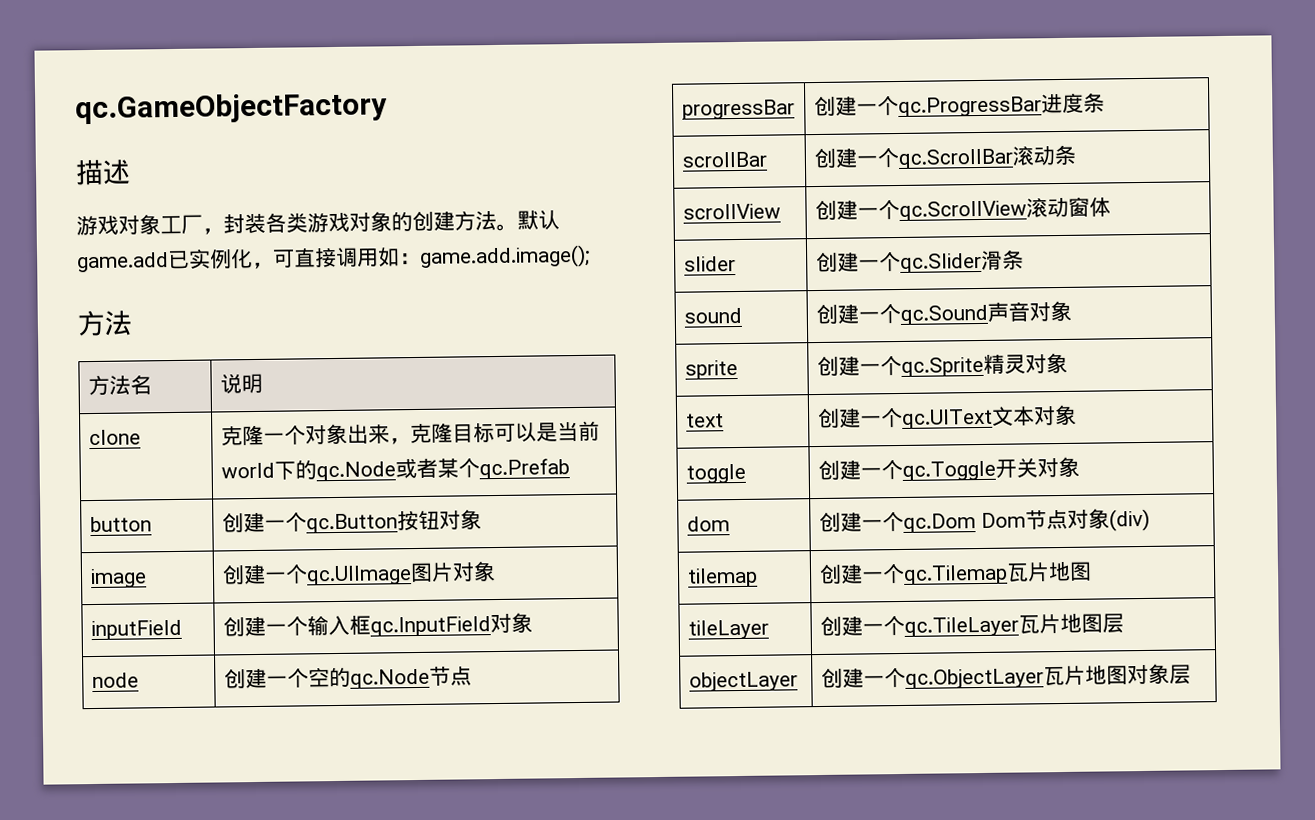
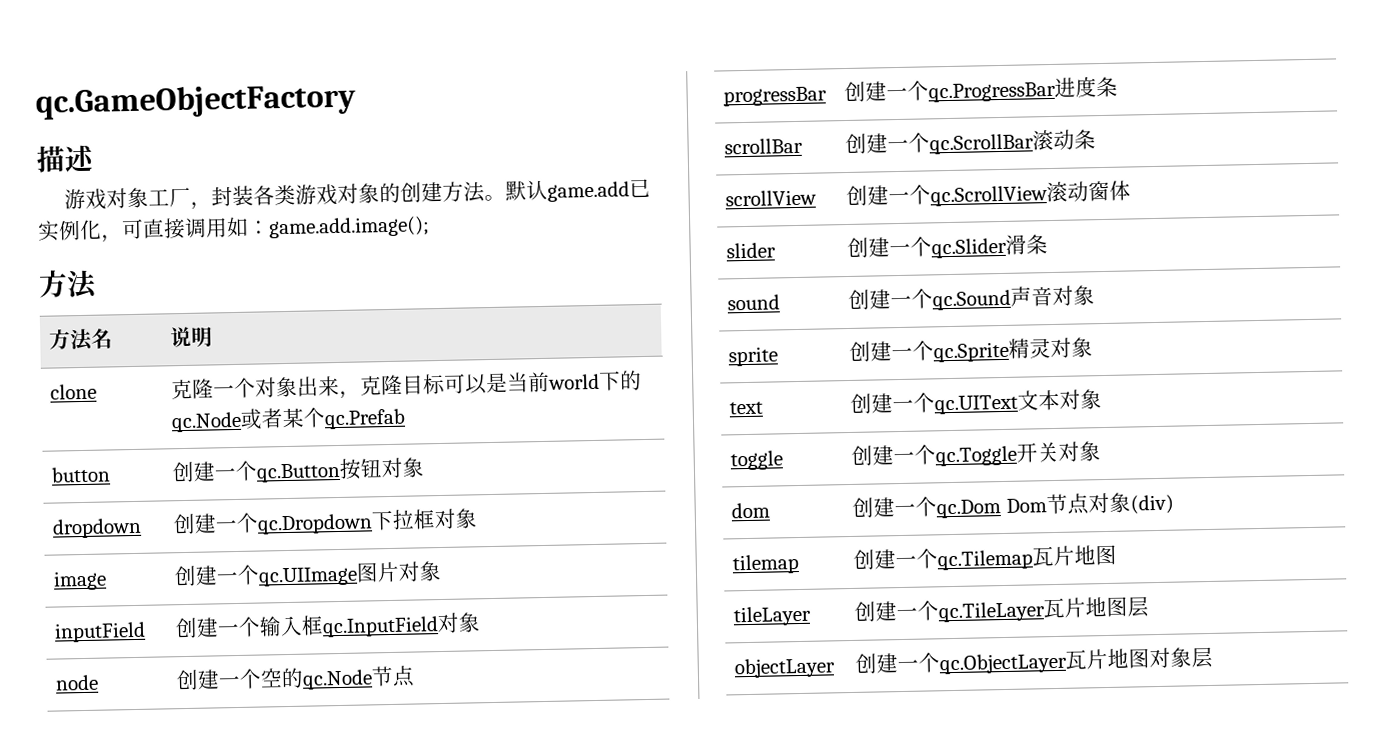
(482, 519) none -> [52,517,143,539] [173,508,479,535] // dropdown | 创建一个qc.Dropdown下拉框对象

